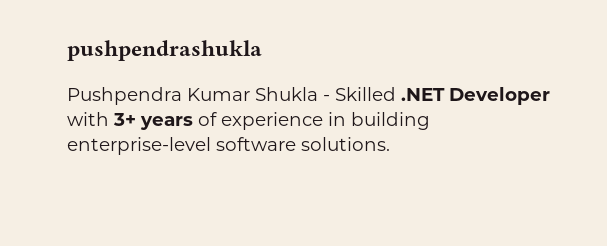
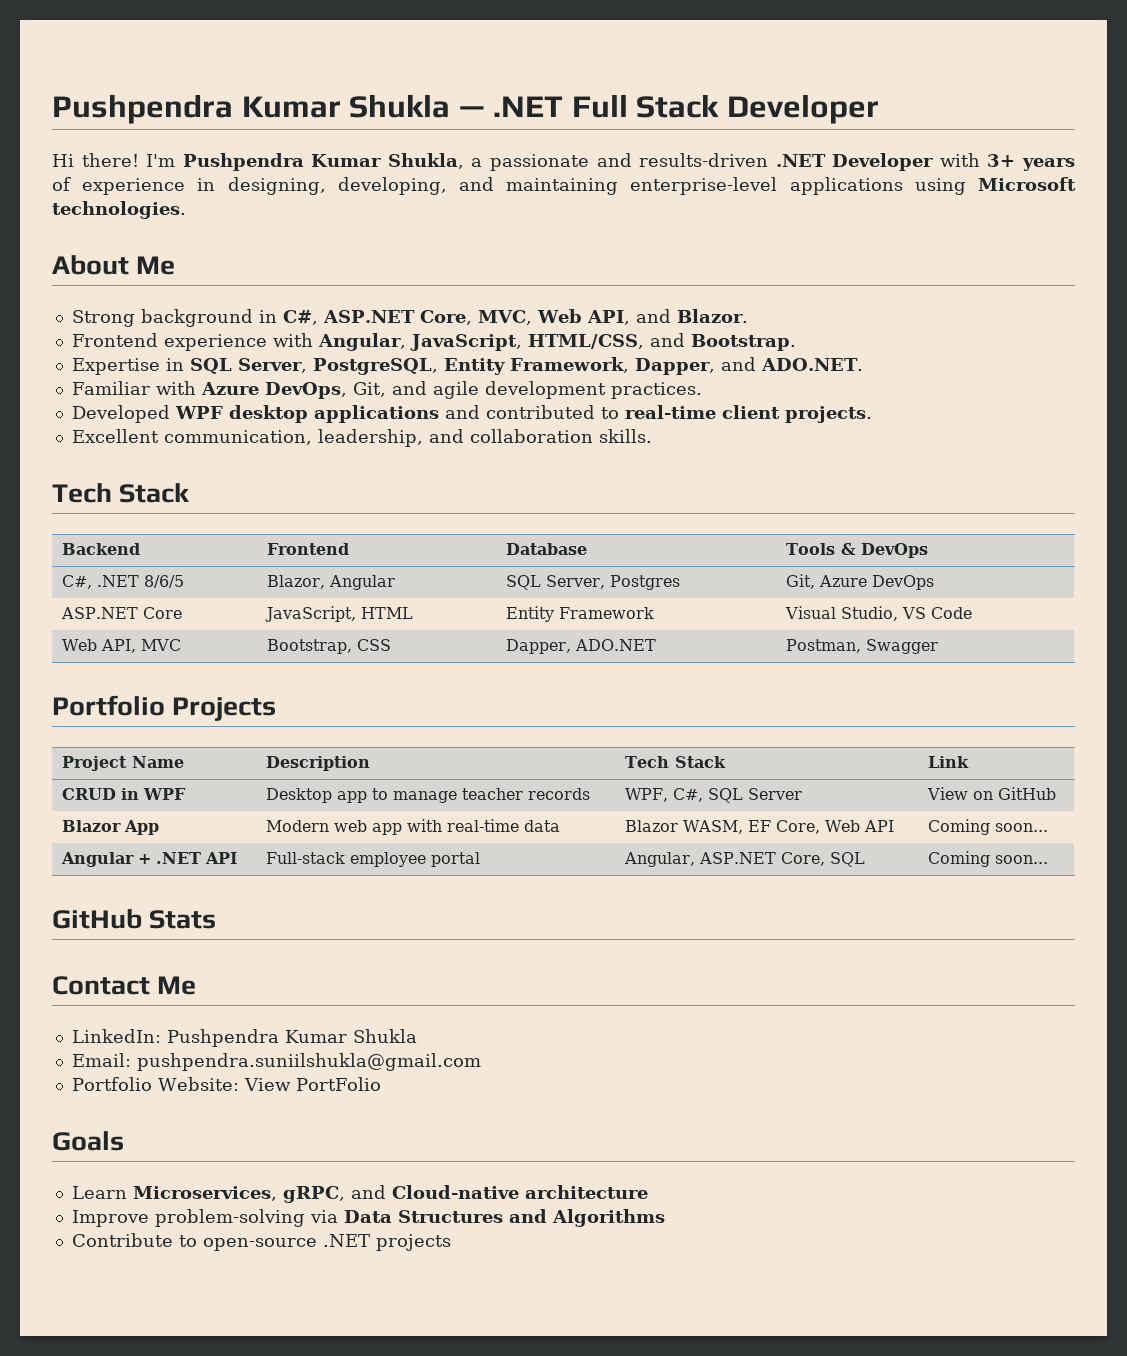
[67,40,262,61] [67,87,396,105] pushpendrashukla // Pushpendra Kumar Shukla - Skilled -> [52,94,879,124] [52,153,769,171] Pushpendra Kumar Shukla — .NET Full Stack Developer // Hi there! I'm Pushpendra Kumar Shukla, a passionate and results-driven
[351,112,430,130] [67,137,390,155] building enterprise-level software solutions. -> [227,177,1076,195] [52,201,186,219] [52,255,176,275] [71,309,748,327] [71,333,796,351] [71,357,863,375] [71,381,702,399] [71,405,872,423] [71,429,652,447] [52,483,190,503] [62,543,141,555] [267,543,350,555] [506,543,588,555] [786,543,929,558] [62,575,185,589] [267,575,396,590] [506,575,681,590] [786,574,935,590] [61,607,183,619] [265,606,414,622] [506,606,655,622] [785,606,973,621] [62,639,182,653] [267,639,392,654] [506,639,657,654] [786,639,939,654] [52,695,277,721] [62,756,185,771] [266,756,371,771] [625,756,727,768] [928,756,970,768] [62,788,187,800] [266,788,591,803] [625,788,803,803] [927,787,1057,800] [62,820,160,835] [266,819,561,835] [625,820,895,834] [928,819,1049,835] [61,852,238,867] [266,852,481,867] [624,852,866,867] [928,851,1049,867] [52,909,217,929] [52,976,197,995] [71,1029,417,1047] [71,1053,481,1071] [71,1077,381,1091] [52,1131,124,1151] [71,1185,648,1203] [71,1209,665,1227] [71,1233,451,1251] designing, developing, and maintaining enterprise-level applications using Microsoft technologies. // About Me // Strong background in C#, ASP.NET Core, MVC, Web API, and Blazor. // Frontend experience with Angular, JavaScript, HTML/CSS, and Bootstrap. // Expertise in SQL Server, PostgreSQL, Entity Framework, Dapper, and ADO.NET. // Familiar with Azure DevOps, Git, and agile development practices. // Developed WPF desktop applications and contributed to real-time client projects. // Excellent communication, leadership, and collaboration skills. // Tech Stack // Backend | Frontend | Database | Tools & DevOps // C#, .NET 8/6/5 | Blazor, Angular | SQL Server, Postgres | Git, Azure DevOps // ASP.NET Core | JavaScript, HTML | Entity Framework | Visual Studio, VS Code // Web API, MVC | Bootstrap, CSS | Dapper, ADO.NET | Postman, Swagger // Portfolio Projects // Project Name | Description | Tech Stack | Link // CRUD in WPF | Desktop app to manage teacher records | WPF, C#, SQL Server | View on GitHub // Blazor App | Modern web app with real-time data | Blazor WASM, EF Core, Web API | Coming soon... // Angular + .NET API | Full-stack employee portal | Angular, ASP.NET Core, SQL | Coming soon... // GitHub Stats // Contact Me // LinkedIn: Pushpendra Kumar Shukla // Email: pushpendra.suniilshukla@gmail.com // Portfolio Website: View PortFolio // Goals // Learn Microservices, gRPC, and Cloud-native architecture // Improve problem-solving via Data Structures and Algorithms // Contribute to open-source .NET projects

